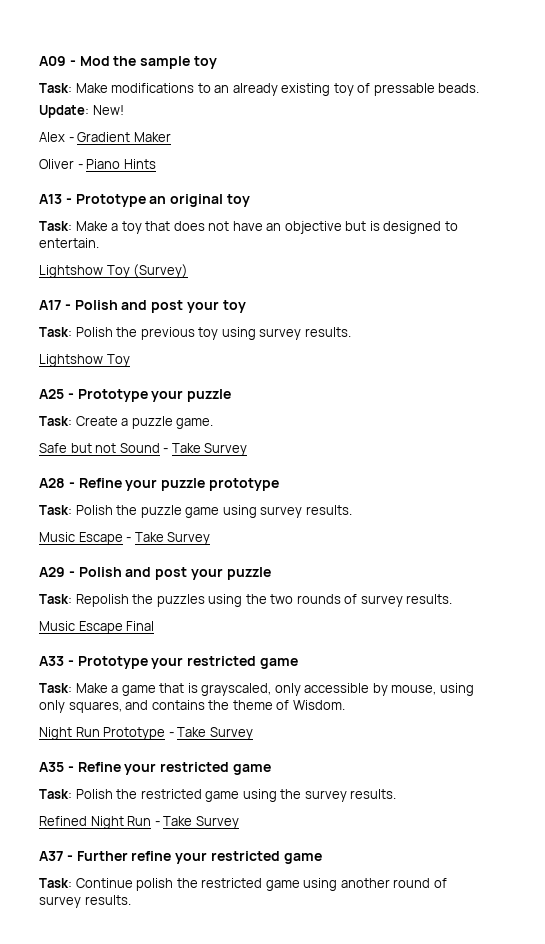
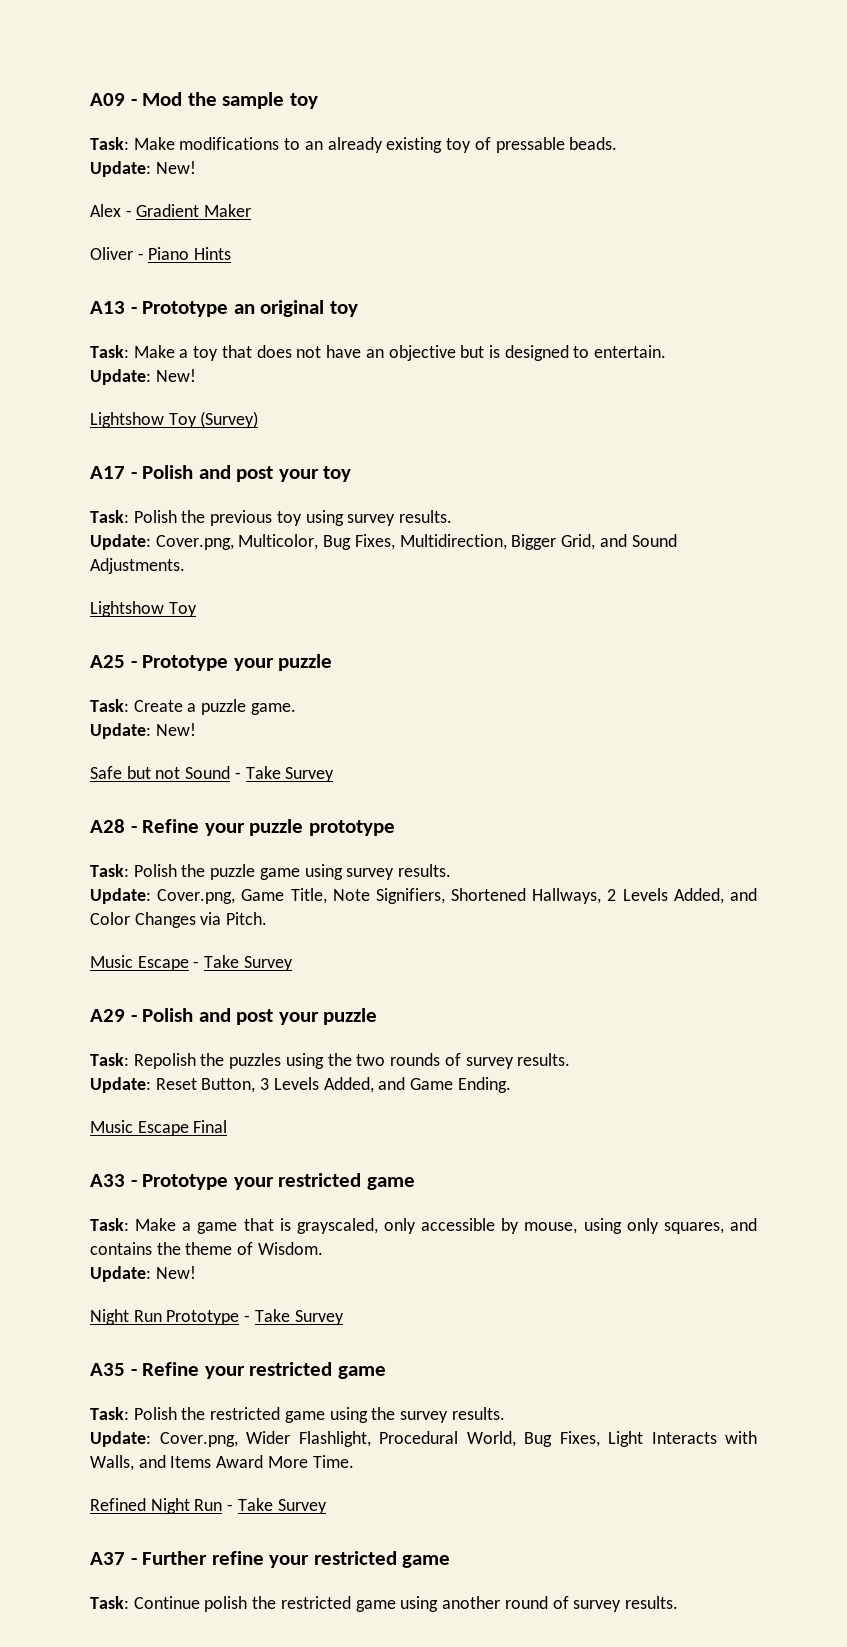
(99, 243) none -> [90,369,196,385] // Update: New!
(351, 332) none -> [90,534,677,550] [90,558,185,574] // Update: Cover.png, Multicolor, Bug Fixes, Multidirection, Bigger Grid, and Sound Adjustments.
(214, 423) none -> [90,723,196,739] // Update: New!
(352, 510) none -> [90,888,757,904] [90,912,268,928] // Update: Cover.png, Game Title, Note Signifiers, Shortened Hallways, 2 Levels Added, and Color Changes via Pitch.
(453, 599) none -> [90,1077,511,1093] // Update: Reset Button, 3 Levels Added, and Game Ending.
(345, 705) none -> [90,1266,196,1282] // Update: New!
(397, 794) none -> [90,1431,757,1447] [90,1455,354,1471] // Update: Cover.png, Wider Flashlight, Procedural World, Bug Fixes, Light Interacts with Walls, and Items Award More Time.

